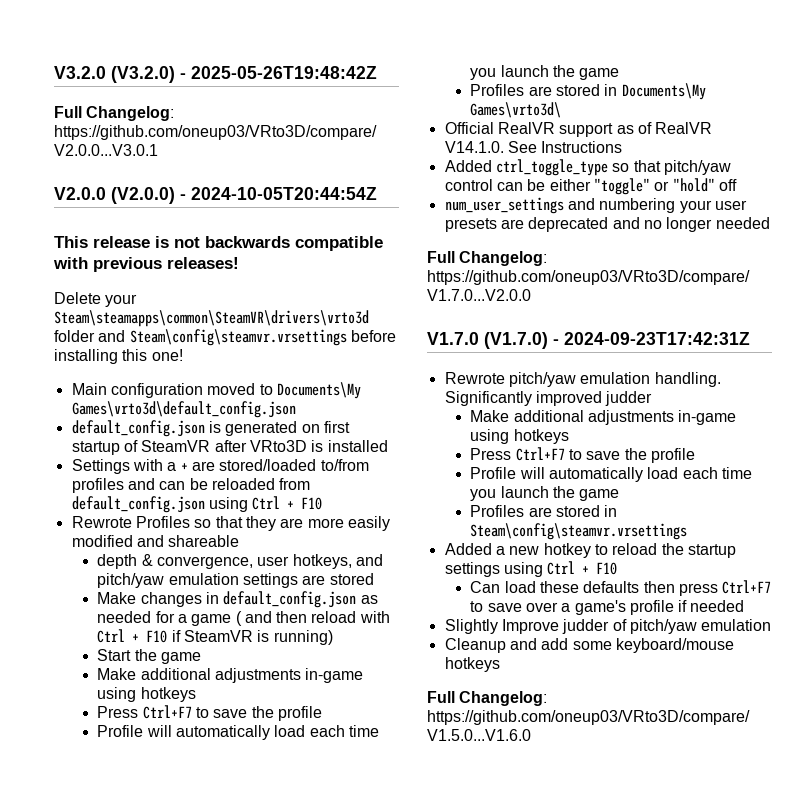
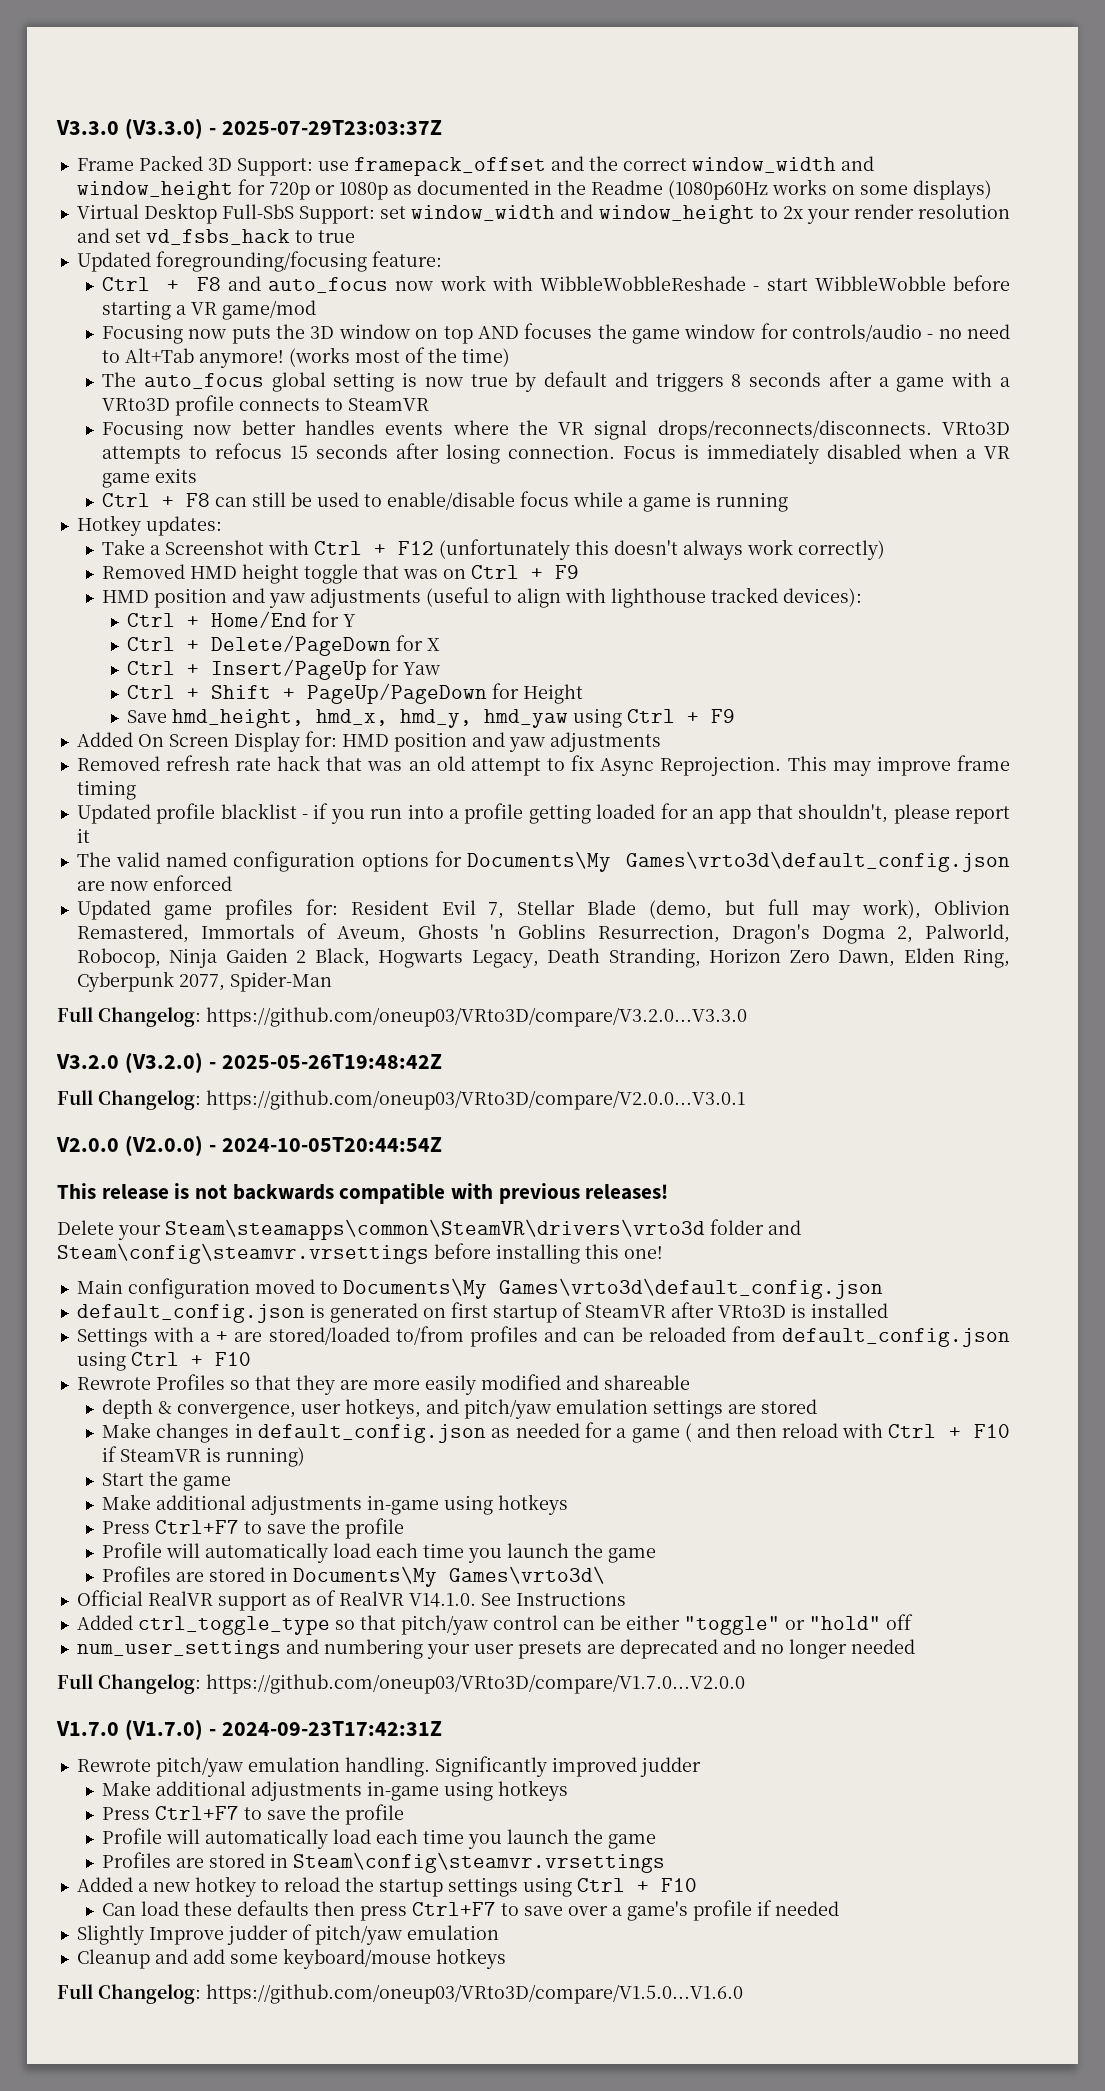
(54, 72) none -> [56,118,442,139] [76,155,874,176] [76,179,992,200] [76,203,1011,224] [76,228,355,245] [76,251,442,272] [102,275,1010,293] [102,300,317,320] [102,323,1011,344] [102,347,511,368] [102,371,1010,392] [102,395,430,416] [102,420,1010,440] [102,443,1010,464] [102,468,198,488] [102,491,789,512] [76,515,222,536] [102,539,886,560] [102,564,580,584] [102,587,863,608] [127,611,357,628] [127,635,441,656] [127,659,441,680] [127,683,584,704] [127,708,736,728] [76,731,661,752] [76,755,1011,776] [76,780,136,800] [76,803,1010,824] [76,828,90,843] [76,851,1011,872] [76,875,232,891] [76,899,1011,920] [76,923,1010,944] [76,947,1010,968] [76,971,332,992] [57,1007,747,1027] V3.3.0 (V3.3.0) - 2025-07-29T23:03:37Z // Frame Packed 3D Support: use framepack_offset and the correct window_width and window_height for 720p or 1080p as documented in the Readme (1080p60Hz works on some displays) // Virtual Desktop Full-SbS Support: set window_width and window_height to 2x your render resolution and set vd_fsbs_hack to true // Updated foregrounding/focusing feature: // Ctrl + F8 and auto_focus now work with WibbleWobbleReshade - start WibbleWobble before starting a VR game/mod // Focusing now puts the 3D window on top AND focuses the game window for controls/audio - no need to Alt+Tab anymore! (works most of the time) // The auto_focus global setting is now true by default and triggers 8 seconds after a game with a VRto3D profile connects to SteamVR // Focusing now better handles events where the VR signal drops/reconnects/disconnects. VRto3D attempts to refocus 15 seconds after losing connection. Focus is immediately disabled when a VR game exits // Ctrl + F8 can still be used to enable/disable focus while a game is running // Hotkey updates: // Take a Screenshot with Ctrl + F12 (unfortunately this doesn't always work correctly) // Removed HMD height toggle that was on Ctrl + F9 // HMD position and yaw adjustments (useful to align with lighthouse tracked devices): // Ctrl + Home/End for Y // Ctrl + Delete/PageDown for X // Ctrl + Insert/PageUp for Yaw // Ctrl + Shift + PageUp/PageDown for Height // Save hmd_height, hmd_x, hmd_y, hmd_yaw using Ctrl + F9 // Added On Screen Display for: HMD position and yaw adjustments // Removed refresh rate hack that was an old attempt to fix Async Reprojection. This may improve frame timing // Updated profile blacklist - if you run into a profile getting loaded for an app that shouldn't, please report it // The valid named configuration options for Documents\My Games\vrto3d\default_config.json are now enforced // Updated game profiles for: Resident Evil 7, Stellar Blade (demo, but full may work), Oblivion Remastered, Immortals of Aveum, Ghosts 'n Goblins Resurrection, Dragon's Dogma 2, Palworld, Robocop, Ninja Gaiden 2 Black, Hogwarts Legacy, Death Stranding, Horizon Zero Dawn, Elden Ring, Cyberpunk 2077, Spider-Man // Full Changelog: https://github.com/oneup03/VRto3D/compare/V3.2.0...V3.3.0 //

